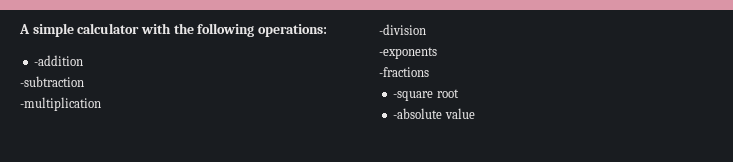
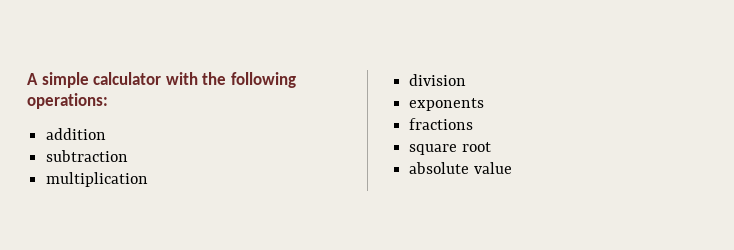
[34,55,84,66] [20,76,84,87] [20,97,101,111] [379,24,426,35] [379,47,437,59] [379,67,429,77] [393,91,434,101] -addition // -subtraction // -multiplication // -division // -exponents // -fractions // -square -> [46,128,107,140] [46,150,129,162] [46,172,149,187] [409,74,467,86] [409,98,485,111] [409,118,474,130] [409,144,458,155] addition // subtraction // multiplication // division // exponents // fractions // square
[393,108,443,119] -absolute -> [409,162,470,174] absolute

